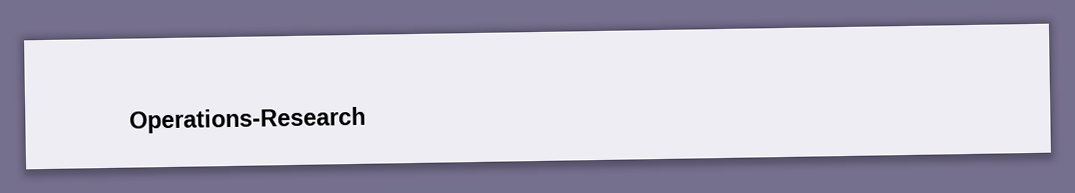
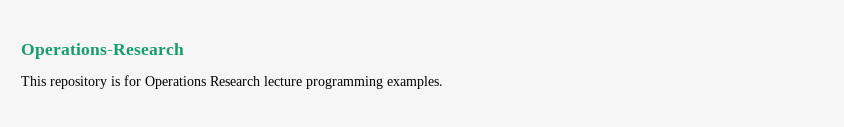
(366, 120) none -> [21,75,443,89] // This repository is for Operations Research lecture programming examples.

